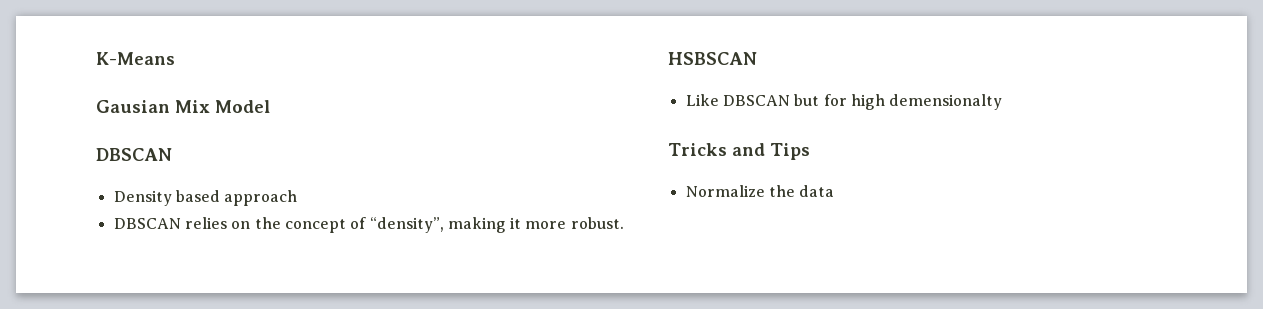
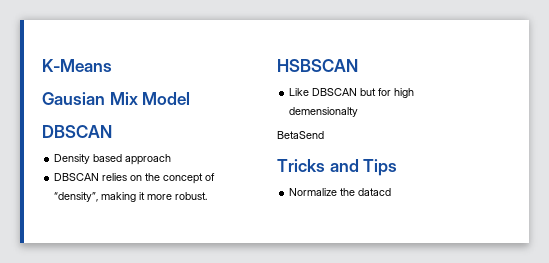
(1003, 102) none -> [277,131,324,139] // BetaSend
[799,185,835,197] data -> [358,188,392,196] datacd

